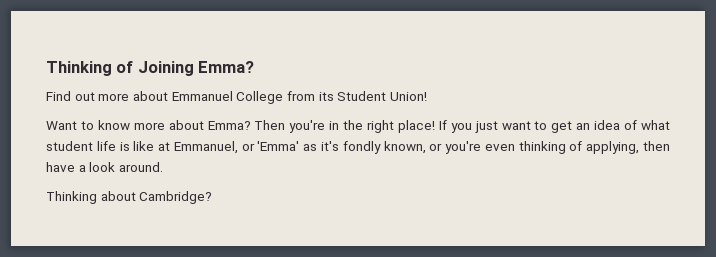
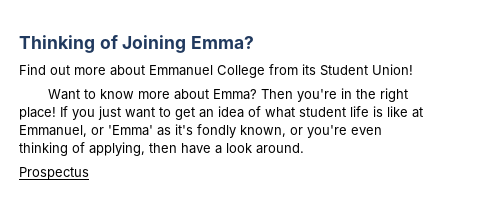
[46,191,213,204] Thinking about Cambridge? -> [19,167,89,180] Prospectus

